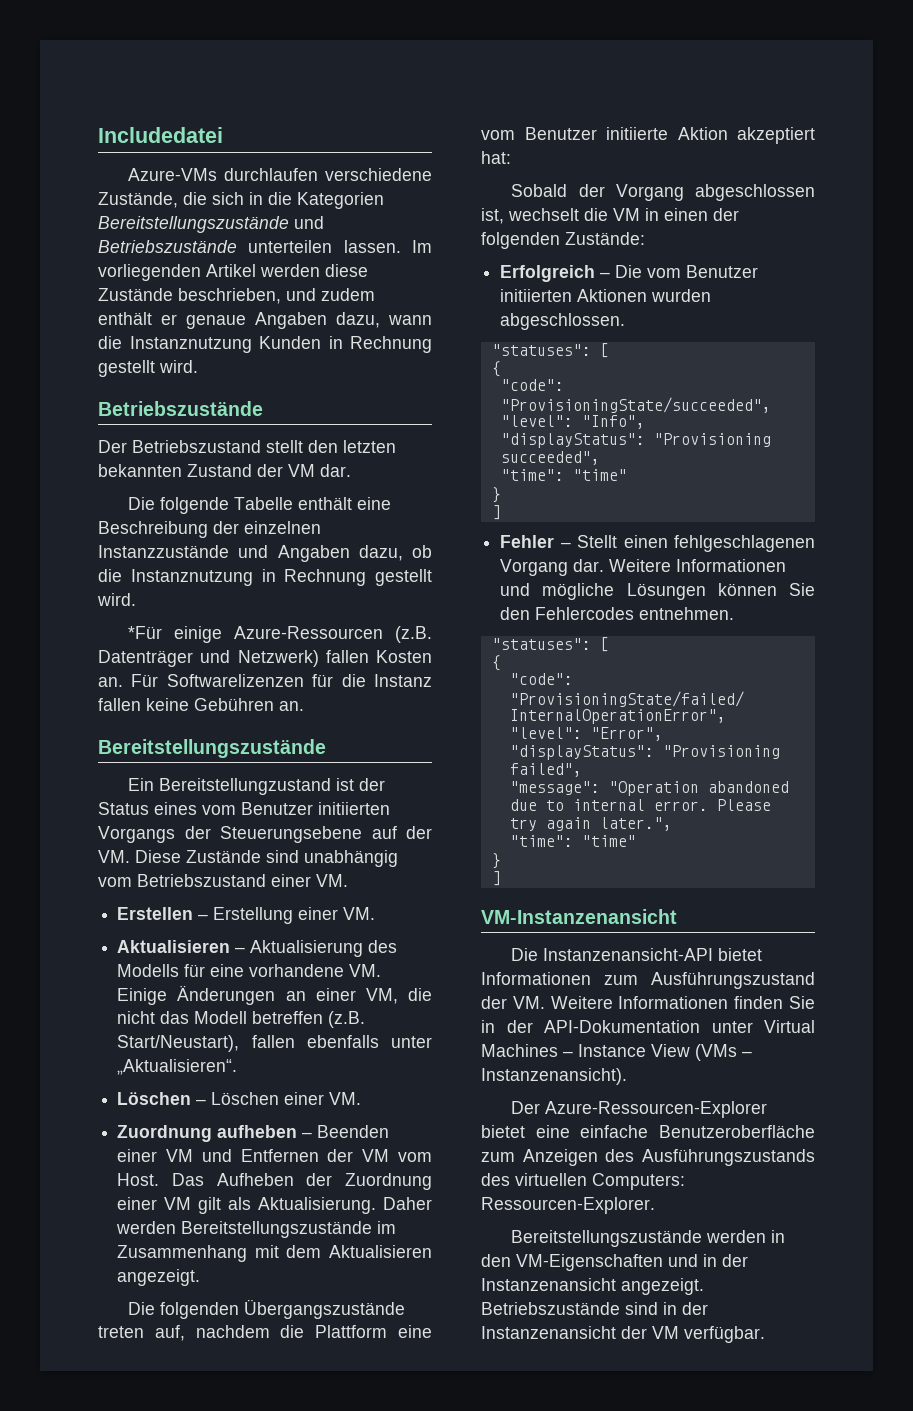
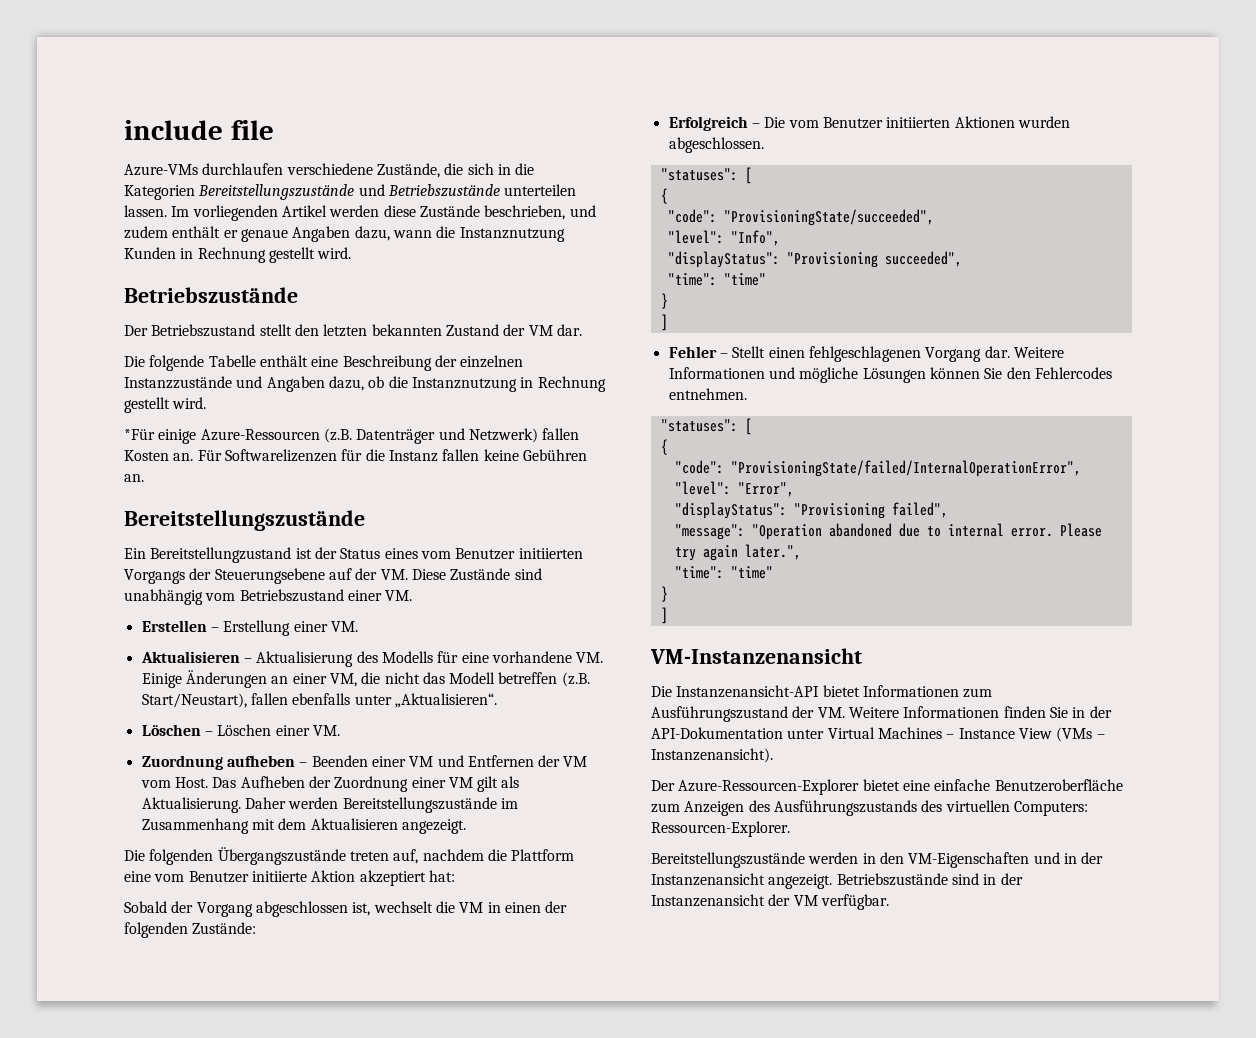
[98,127,223,143] Includedatei -> [124,120,274,140] include file

